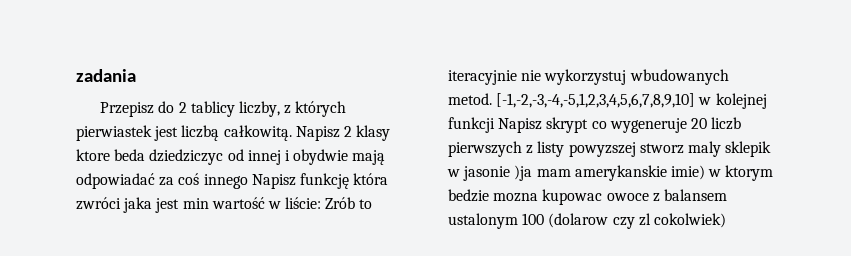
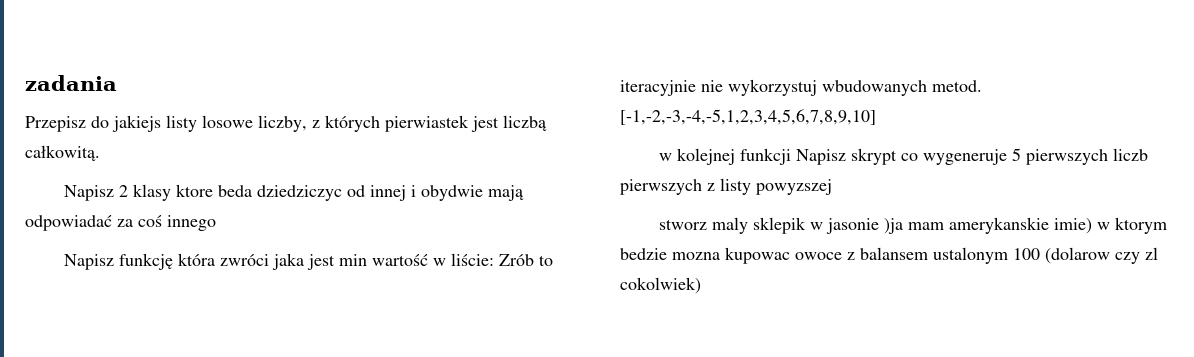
[178,101,235,117] 2 tablicy -> [112,115,253,132] jakiejs listy losowe
(292, 133) none -> (100, 153) //
(248, 181) none -> (216, 223) //
(696, 100) none -> (876, 117) //
[690,118,707,129] 20 -> [1011,148,1108,165] 5 pierwszych
(636, 149) none -> (832, 187) //

